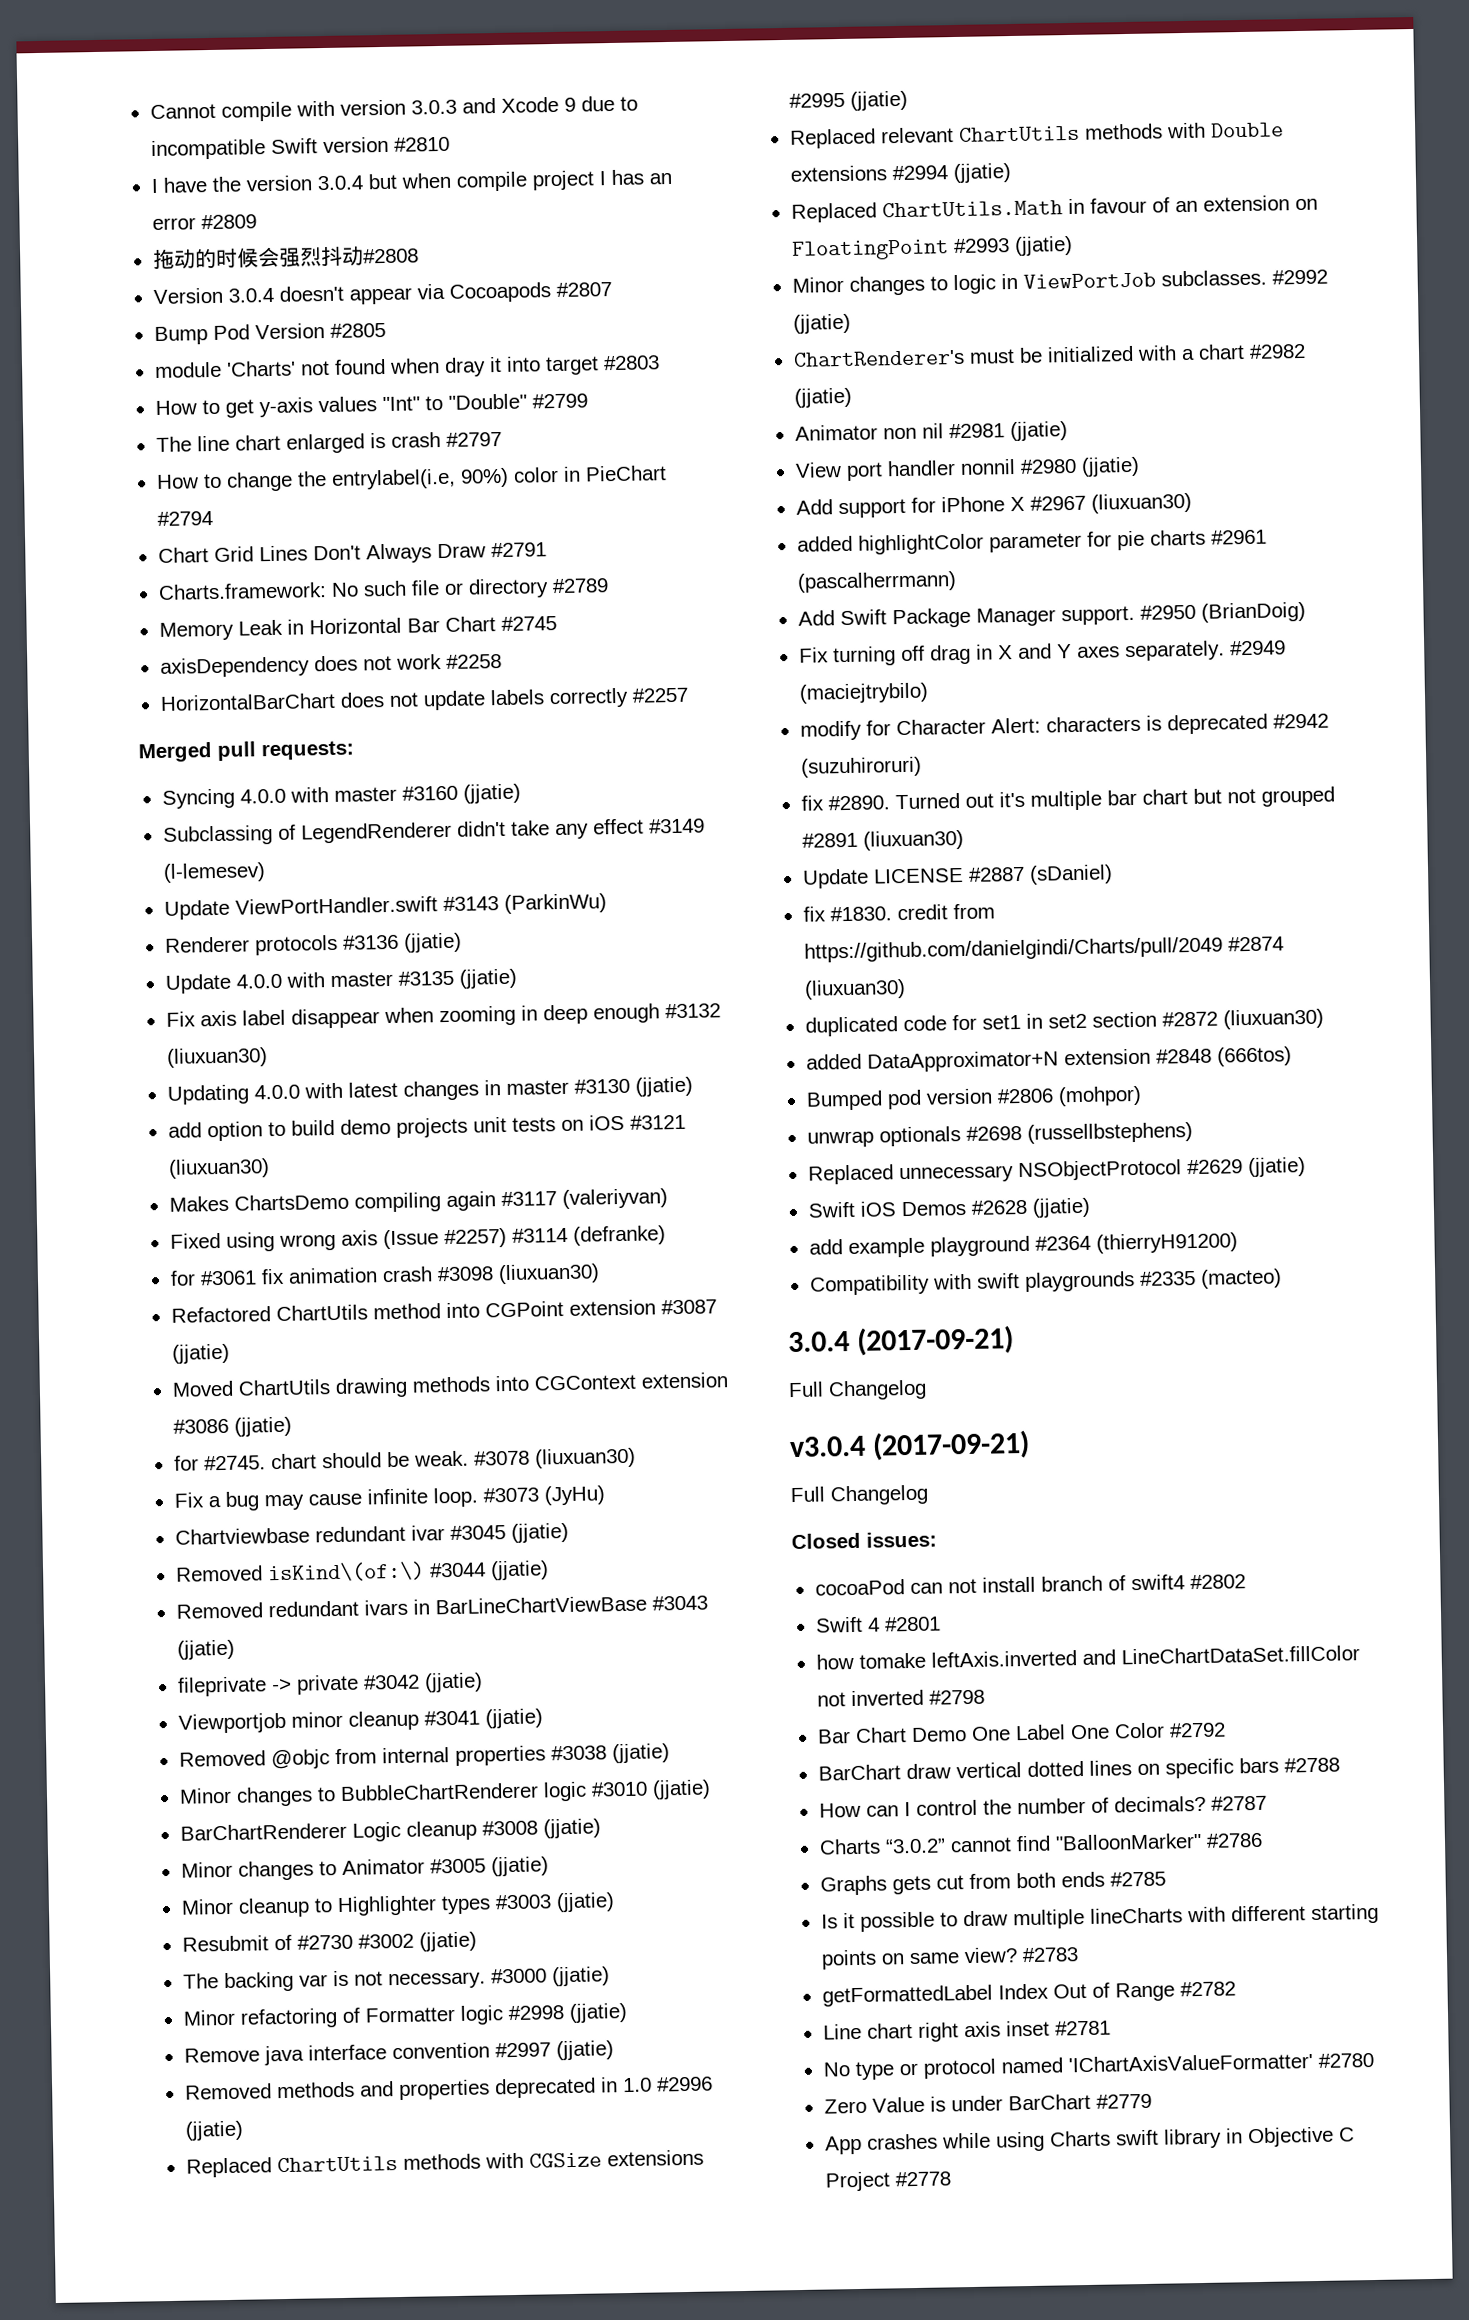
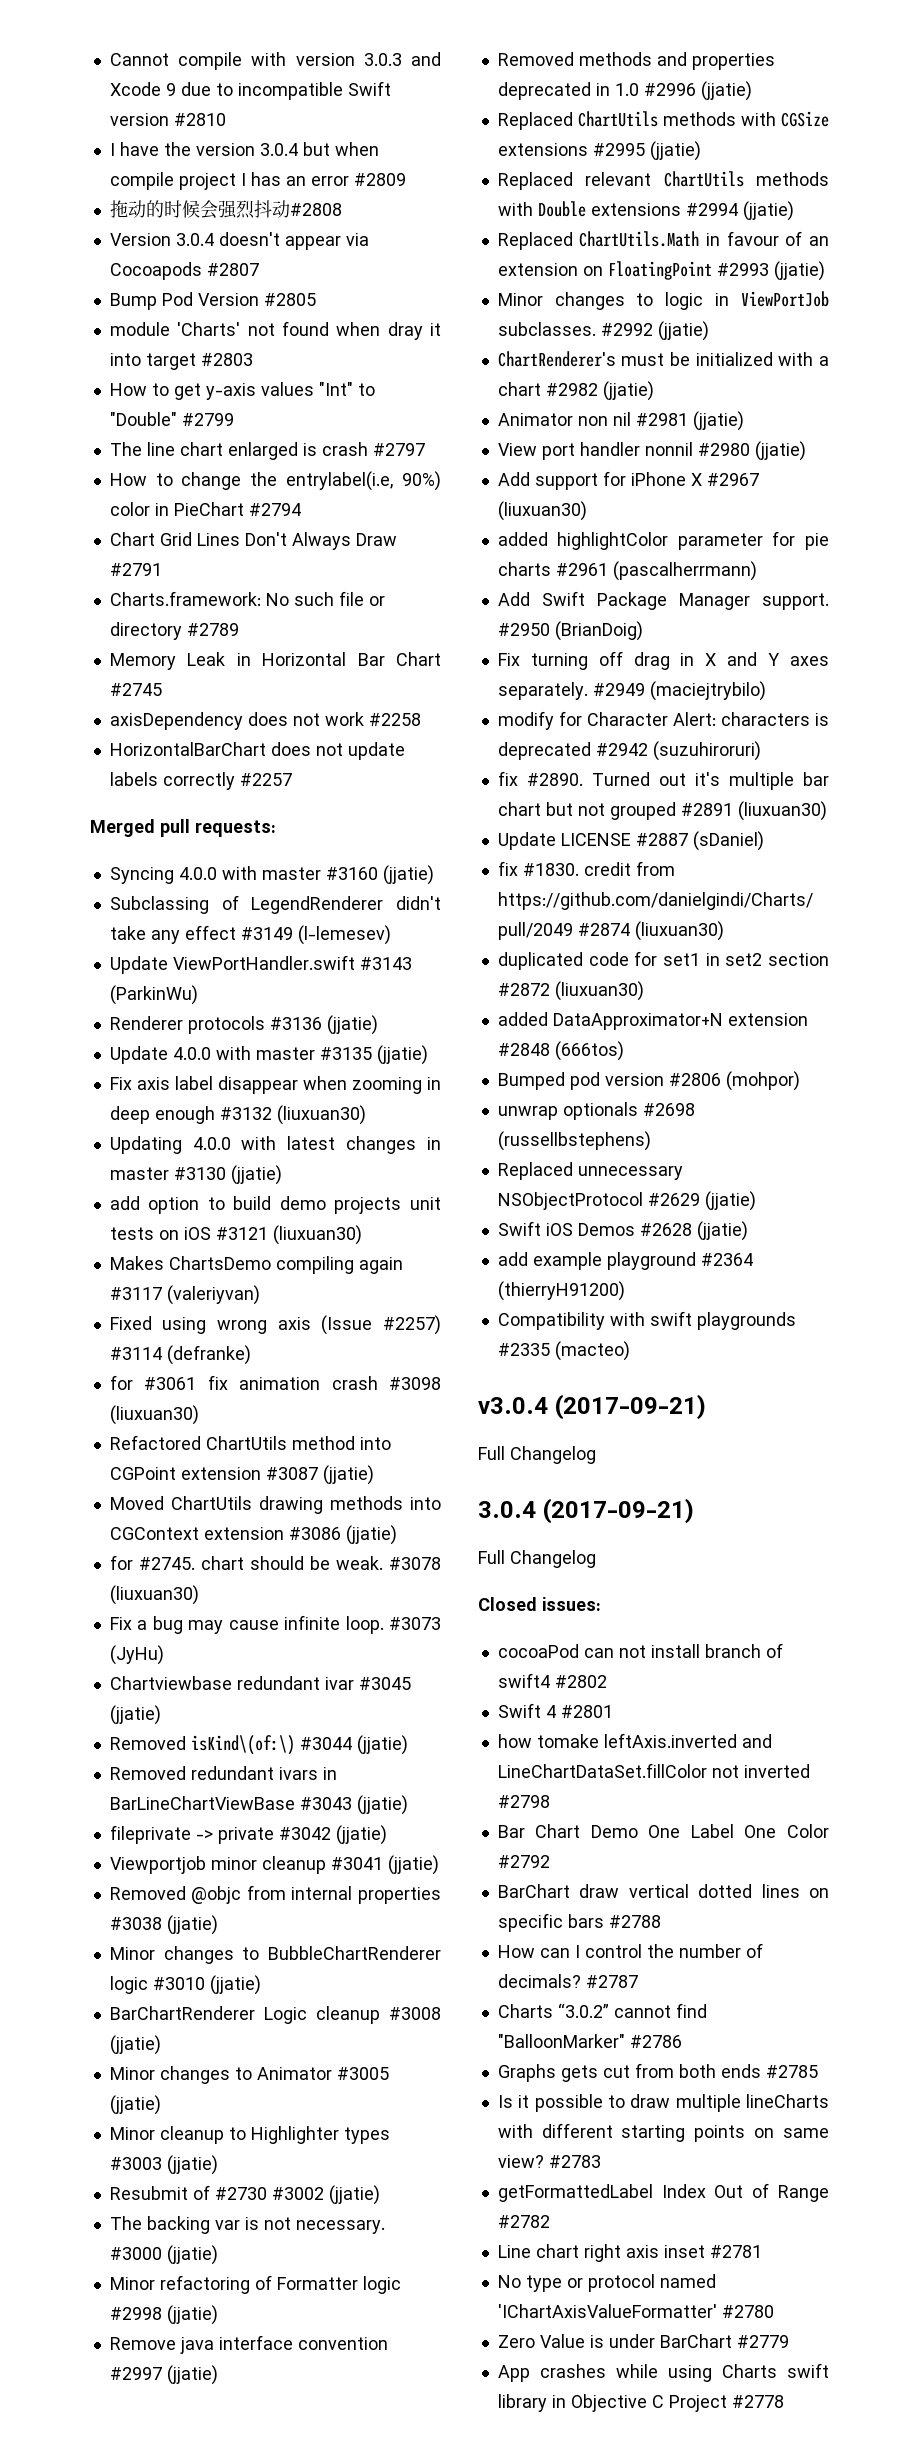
[788,1325,1014,1356] [788,1379,927,1401] [789,1435,866,1458] 3.0.4 (2017-09-21) // Full Changelog // v3.0.4 -> [478,1394,707,1420] [478,1446,596,1464] [478,1501,536,1518] v3.0.4 (2017-09-21) // Full Changelog // 3.0.4

